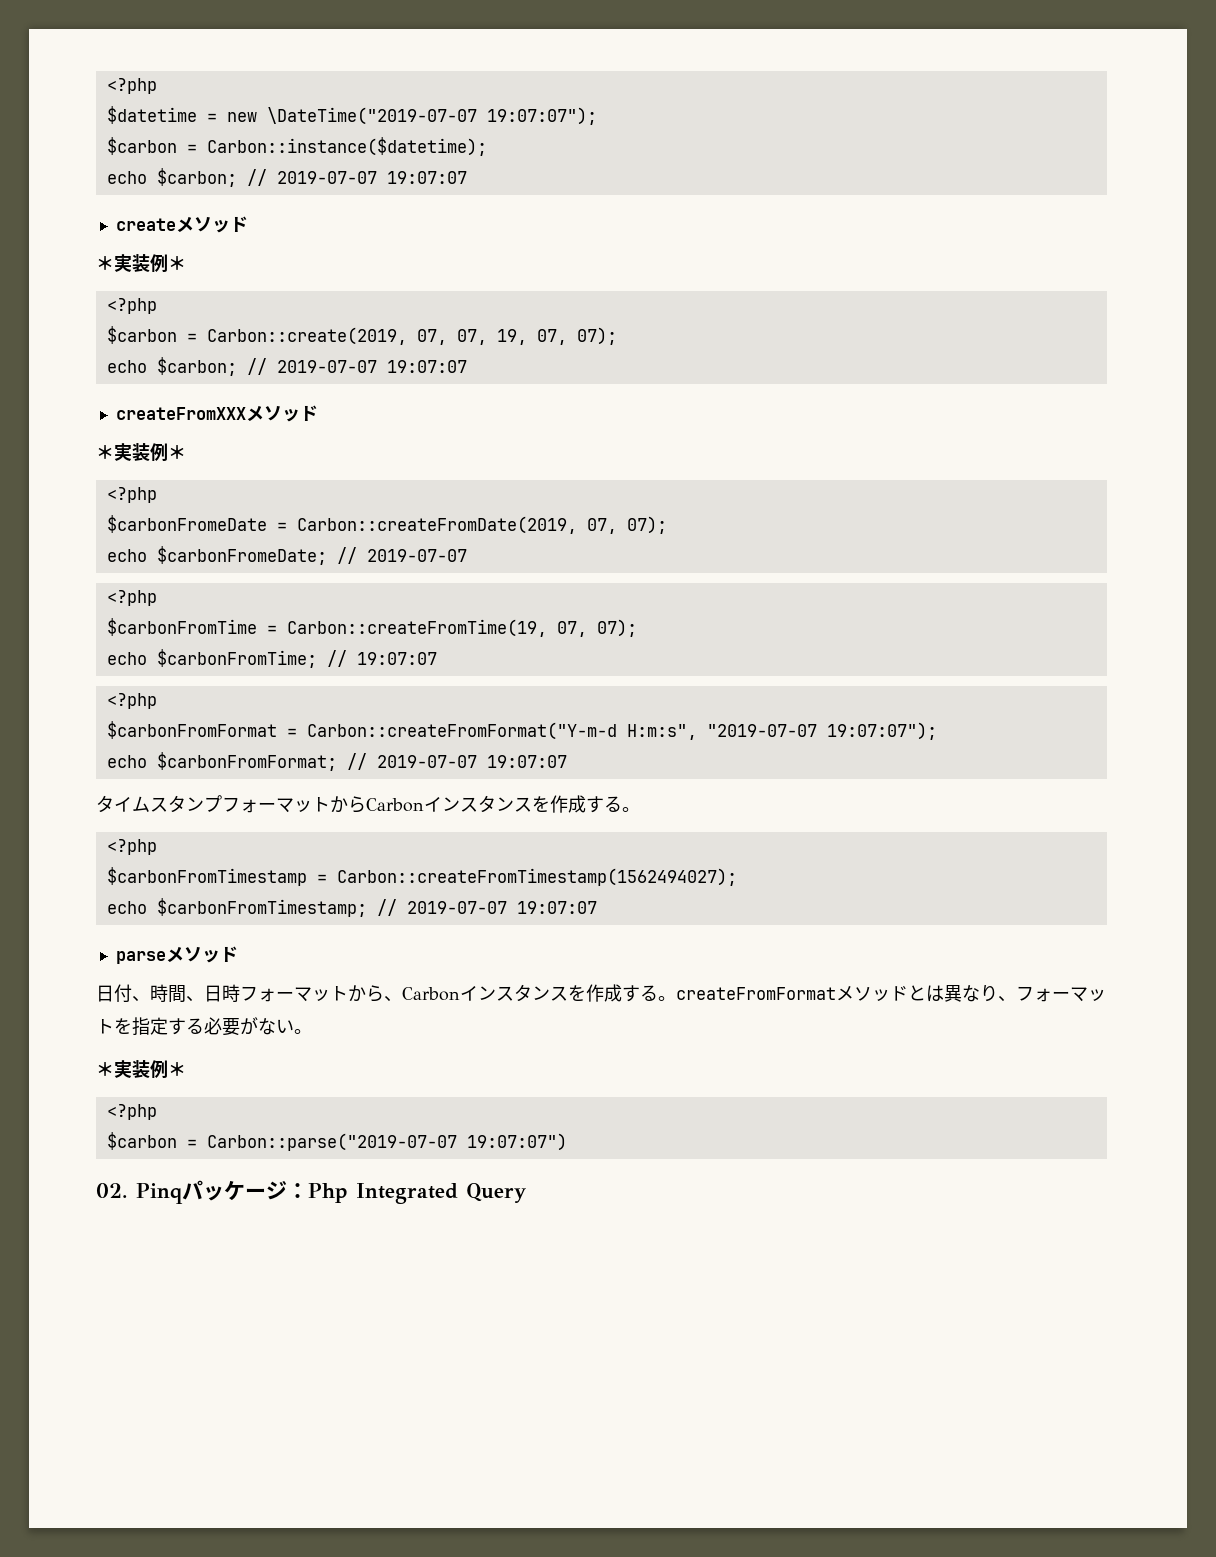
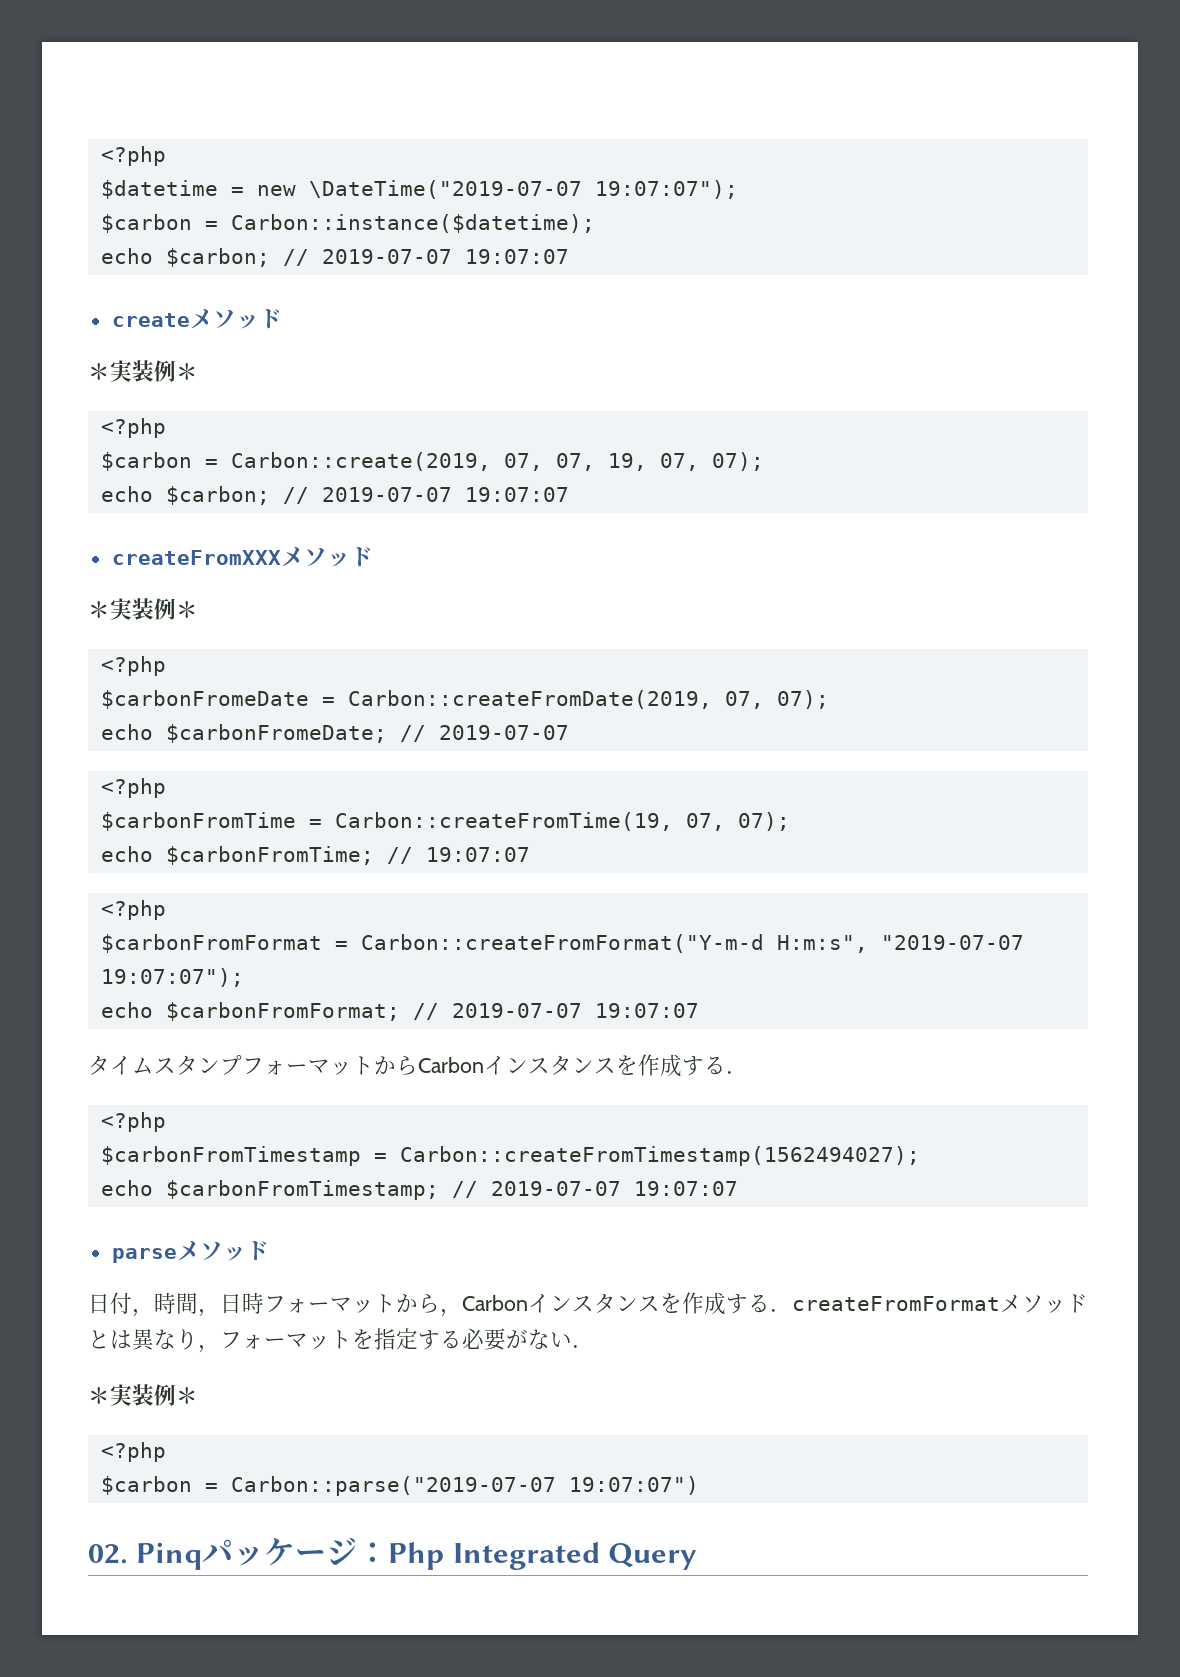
[622,807,640,812] 。 -> [726,1071,748,1074] ．
[132,984,204,1003] 、時間、 -> [132,1292,220,1317] ，時間，
[384,984,676,1002] 、Carbonインスタンスを作成する。 -> [440,1292,792,1317] ，Carbonインスタンスを作成する．
[998,996,1016,1002] 、 -> [198,1345,220,1353] ，
[294,1029,312,1034] 。 -> [572,1345,594,1348] ．

